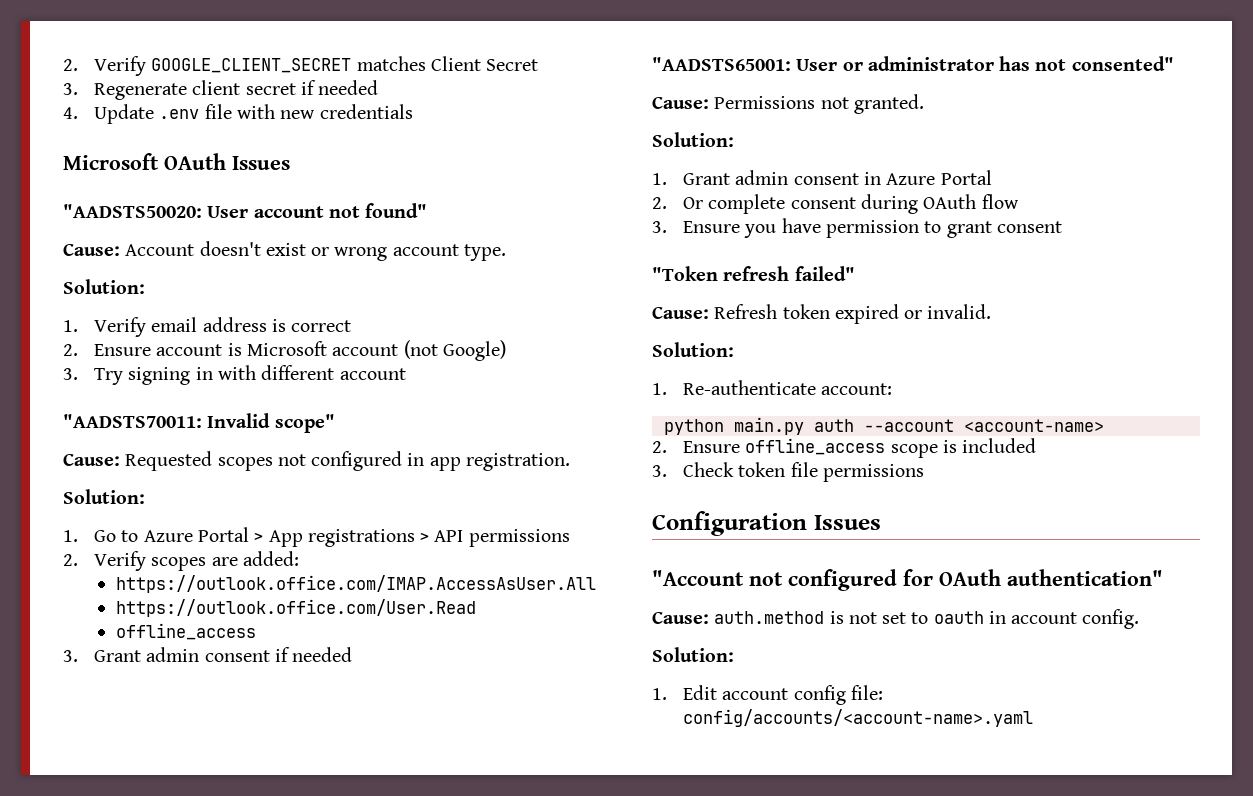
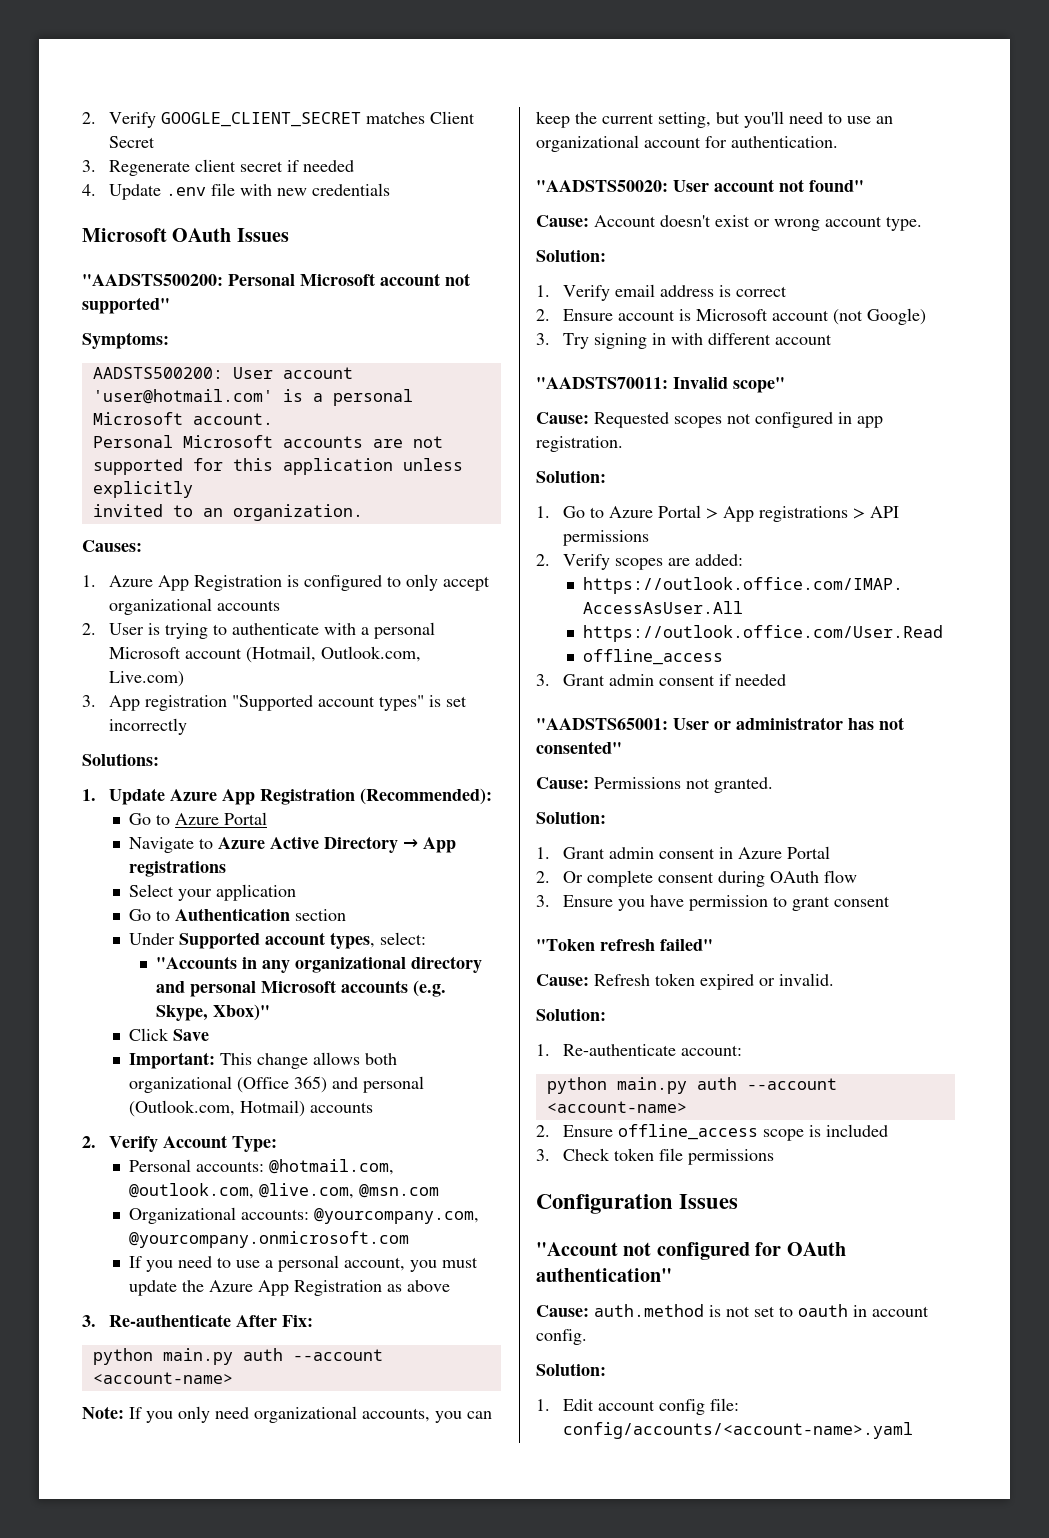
(290, 163) none -> [82,273,470,286] [82,297,170,314] [82,332,169,349] [92,367,353,379] [92,389,413,406] [92,412,273,425] [92,435,443,448] [92,458,463,475] [92,481,193,498] [92,504,363,521] [82,540,142,552] [82,574,491,591] [109,598,281,615] [82,622,436,639] [109,646,422,663] [109,671,185,687] [82,695,468,711] [109,718,188,735] [82,753,159,766] [82,788,493,805] [128,812,267,825] [128,836,456,853] [128,860,226,877] [128,884,296,901] [128,908,346,921] [128,932,426,949] [156,956,483,973] [156,980,447,997] [156,1004,271,1021] [128,1028,209,1041] [128,1052,397,1069] [128,1076,424,1093] [128,1100,373,1117] [82,1135,278,1152] [128,1159,394,1175] [128,1183,439,1199] [128,1207,479,1224] [128,1231,409,1248] [128,1255,478,1272] [128,1280,450,1296] [82,1314,314,1327] [92,1348,383,1365] [92,1372,233,1384] [82,1406,492,1423] [536,111,893,128] [536,135,838,152] // "AADSTS500200: Personal Microsoft account not supported" // Symptoms: // AADSTS500200: User account 'user@hotmail.com' is a personal Microsoft account. // Personal Microsoft accounts are not supported for this application unless explicitly // invited to an organization. // Causes: // 1. Azure App Registration is configured to only accept organizational accounts // 2. User is trying to authenticate with a personal Microsoft account (Hotmail, Outlook.com, Live.com) // 3. App registration "Supported account types" is set incorrectly // Solutions: // 1. Update Azure App Registration (Recommended): // Go to Azure Portal // Navigate to Azure Active Directory → App registrations // Select your application // Go to Authentication section // Under Supported account types, select: // "Accounts in any organizational directory and personal Microsoft accounts (e.g. Skype, Xbox)" // Click Save // Important: This change allows both organizational (Office 365) and personal (Outlook.com, Hotmail) accounts // 2. Verify Account Type: // Personal accounts: @hotmail.com, @outlook.com, @live.com, @msn.com // Organizational accounts: @yourcompany.com, @yourcompany.onmicrosoft.com // If you need to use a personal account, you must update the Azure App Registration as above // 3. Re-authenticate After Fix: // python main.py auth --account <account-name> // Note: If you only need organizational accounts, you can keep the current setting, but you'll need to use an organizational account for authentication.

